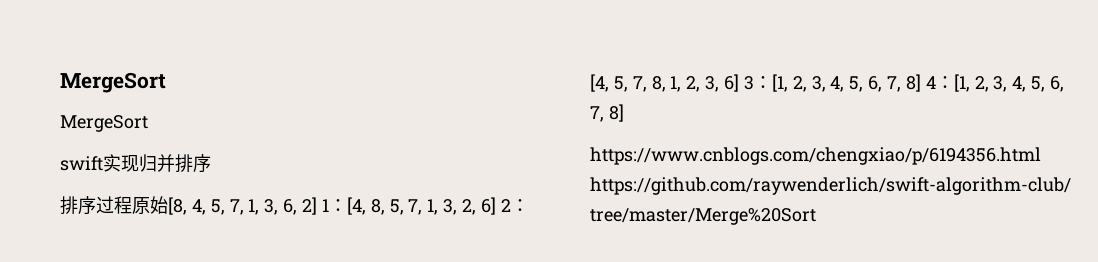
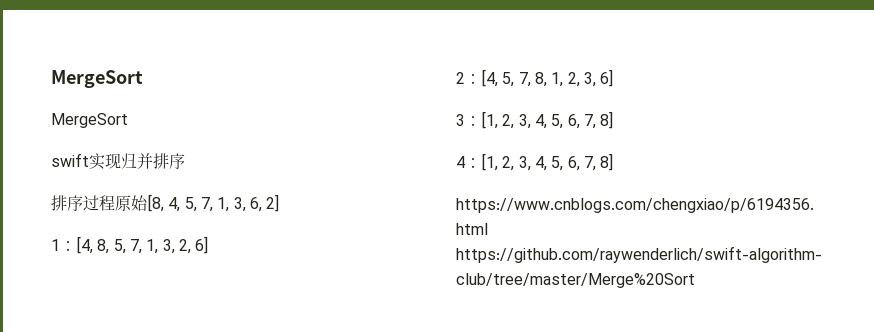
(318, 206) none -> (280, 203) //
(496, 206) none -> (209, 245) //
(740, 83) none -> (614, 78) //
(921, 83) none -> (614, 120) //

